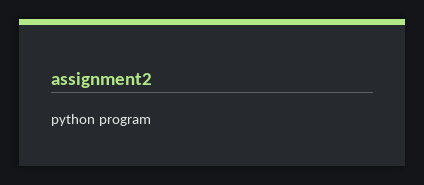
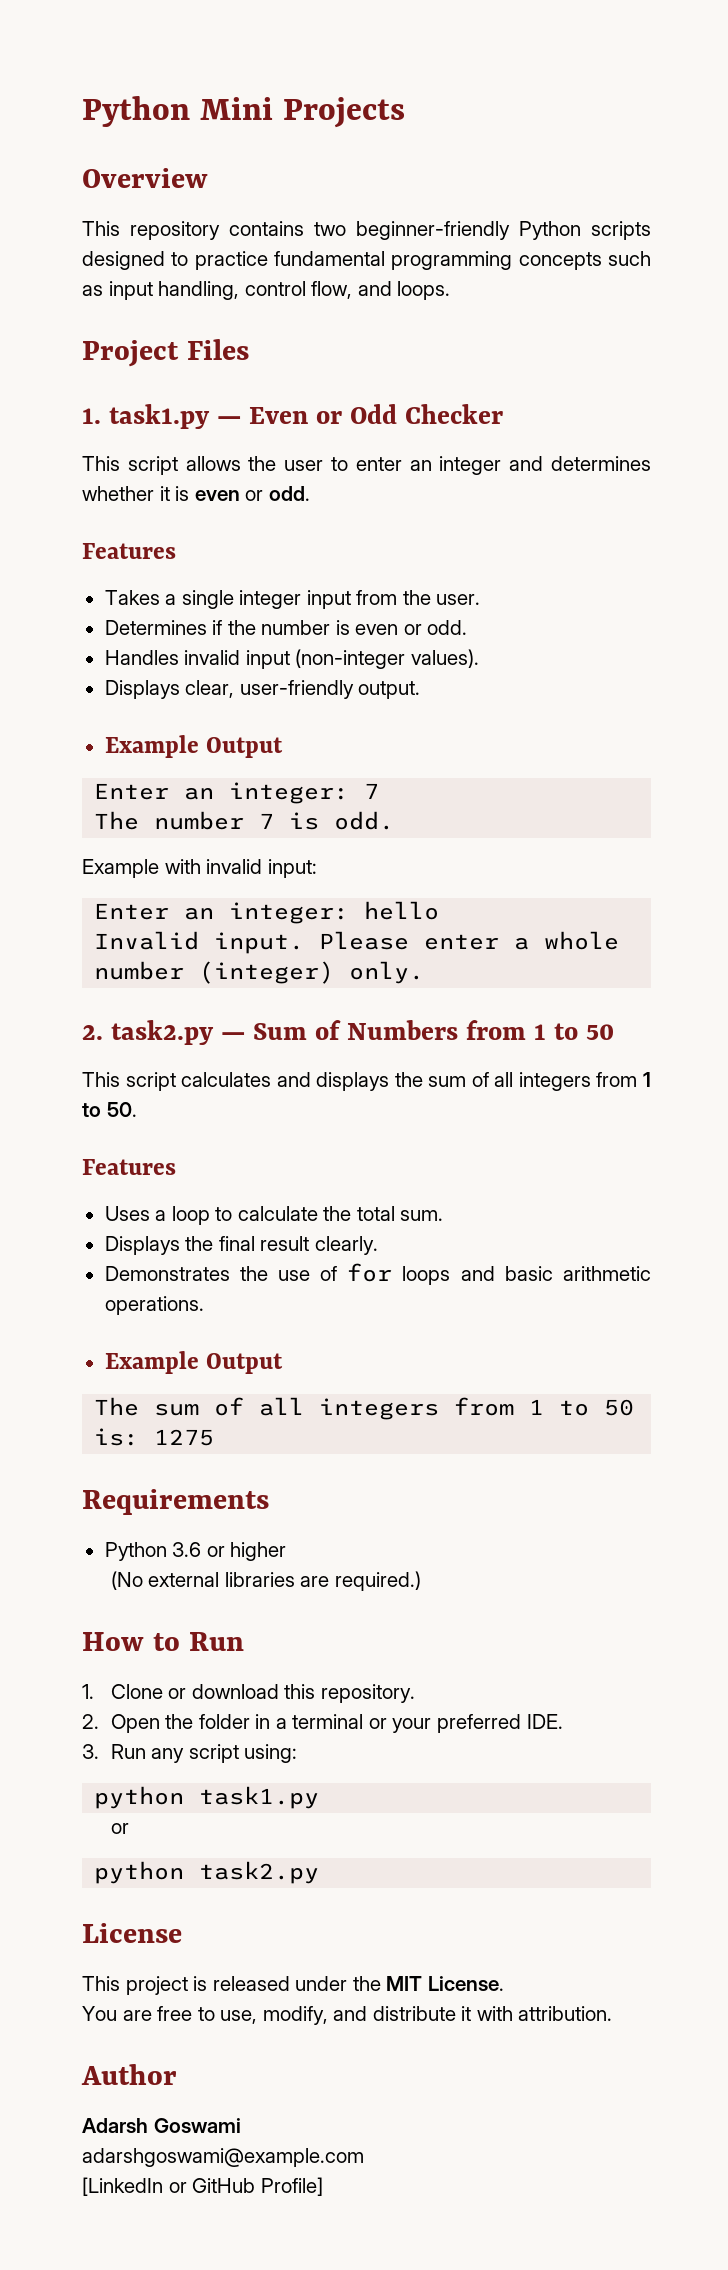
[51,72,152,88] [51,114,151,126] assignment2 // python program -> [82,96,405,128] [82,168,208,188] [82,221,651,240] [82,251,651,270] [82,281,451,300] [82,339,249,367] [82,404,503,429] [82,456,651,475] [82,486,310,501] [82,543,176,559] [104,590,481,609] [104,620,468,635] [104,649,479,669] [104,680,421,699] [104,735,283,758] [94,782,380,804] [94,811,395,830] [82,859,317,878] [94,901,440,924] [94,931,620,954] [94,961,425,984] [82,1020,614,1045] [82,1072,651,1091] [82,1102,137,1117] [82,1159,176,1175] [104,1206,444,1225] [104,1236,378,1255] [104,1263,652,1285] [104,1296,204,1315] [104,1351,283,1374] [94,1397,635,1420] [94,1428,215,1446] [82,1489,269,1515] [104,1542,287,1561] [110,1571,421,1591] [82,1632,244,1651] [82,1684,415,1703] [82,1714,563,1733] [82,1744,298,1763] [94,1786,320,1809] [110,1823,129,1834] [94,1861,320,1884] [82,1923,182,1943] [82,1976,504,1995] [82,2006,613,2025] [81,2064,177,2085] [82,2118,241,2133] [82,2148,364,2167] [82,2177,323,2196] Python Mini Projects // Overview // This repository contains two beginner-friendly Python scripts designed to practice fundamental programming concepts such as input handling, control flow, and loops. // Project Files // 1. task1.py — Even or Odd Checker // This script allows the user to enter an integer and determines whether it is even or odd. // Features // Takes a single integer input from the user. // Determines if the number is even or odd. // Handles invalid input (non-integer values). // Displays clear, user-friendly output. // Example Output // Enter an integer: 7 // The number 7 is odd. // Example with invalid input: // Enter an integer: hello // Invalid input. Please enter a whole number (integer) only. // 2. task2.py — Sum of Numbers from 1 to 50 // This script calculates and displays the sum of all integers from 1 to 50. // Features // Uses a loop to calculate the total sum. // Displays the final result clearly. // Demonstrates the use of for loops and basic arithmetic operations. // Example Output // The sum of all integers from 1 to 50 is: 1275 // Requirements // Python 3.6 or higher // (No external libraries are required.) // How to Run // 1. Clone or download this repository. // 2. Open the folder in a terminal or your preferred IDE. // 3. Run any script using: // python task1.py // or // python task2.py // License // This project is released under the MIT License. // You are free to use, modify, and distribute it with attribution. // Author // Adarsh Goswami // adarshgoswami@example.com // [LinkedIn or GitHub Profile]

